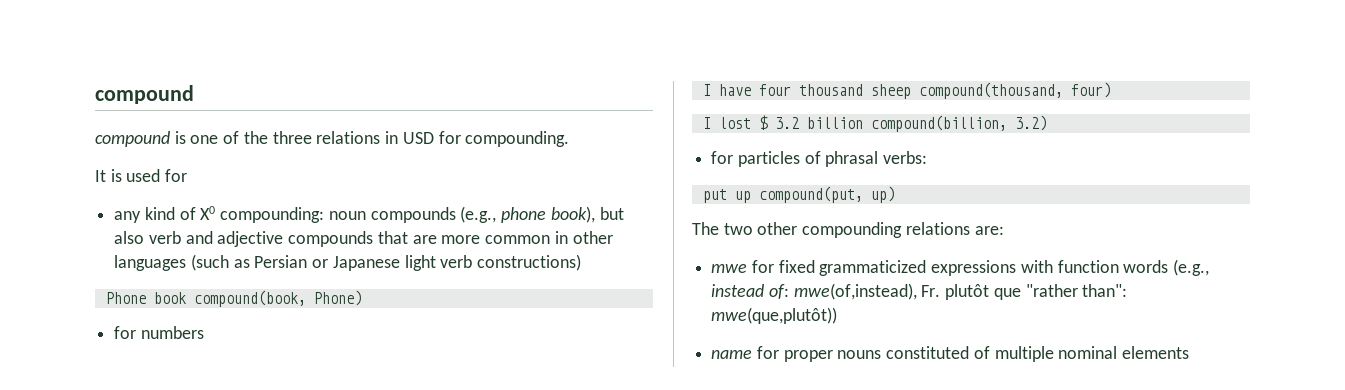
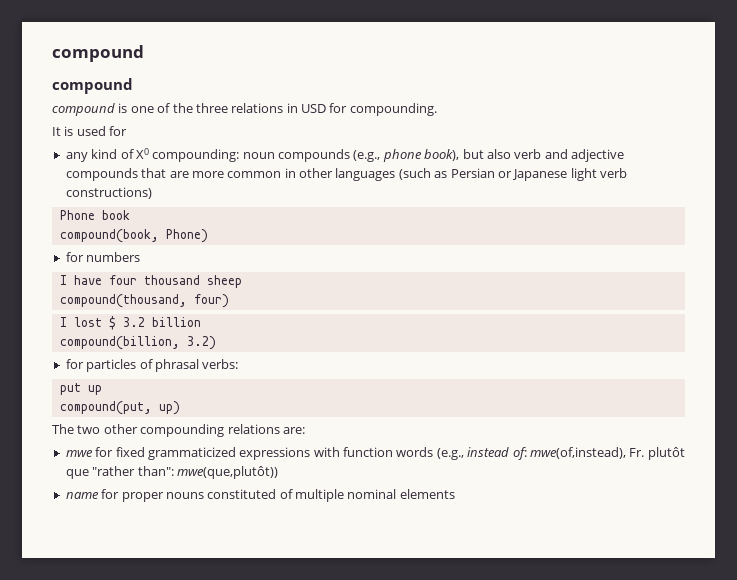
[95,85,194,104] [95,131,170,147] compound // compound -> [52,45,144,62] [52,78,133,94] [52,103,115,116] compound // compound // compound
(186, 298) none -> (130, 215) //
(911, 91) none -> (242, 281) //
(863, 123) none -> (201, 322) //
(751, 197) none -> (102, 390) //

